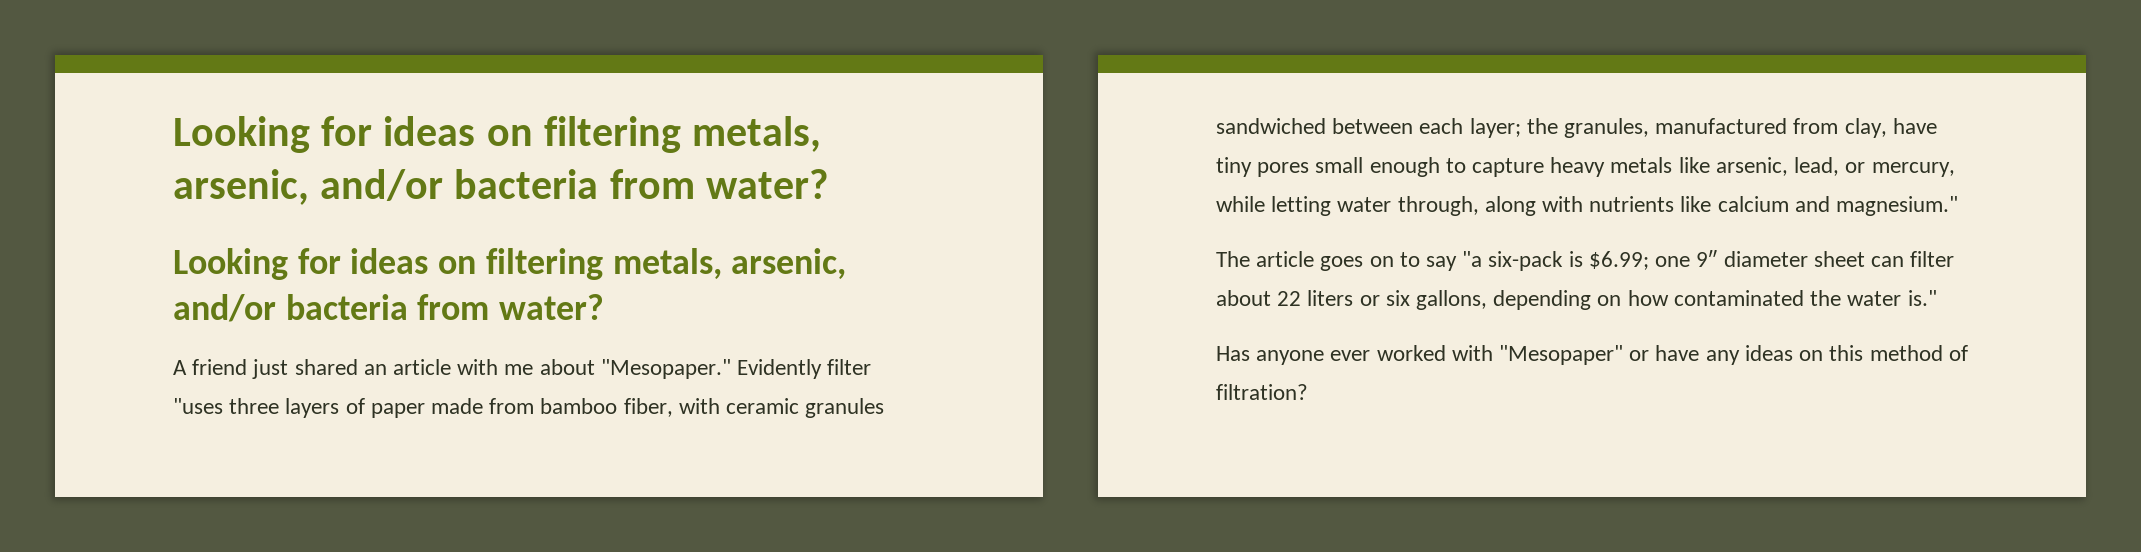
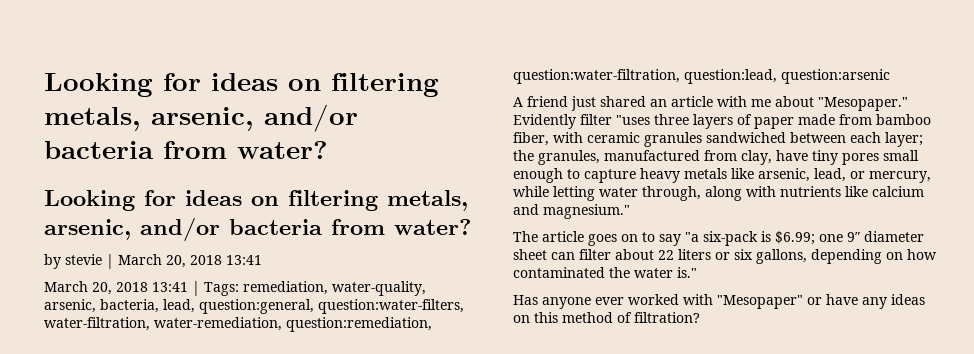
(605, 307) none -> [44,254,262,269] [44,281,426,296] [44,299,464,314] [44,317,432,332] [513,69,890,84] // by stevie | March 20, 2018 13:41 // March 20, 2018 13:41 | Tags: remediation, water-quality, arsenic, bacteria, lead, question:general, question:water-filters, water-filtration, water-remediation, question:remediation, question:water-filtration, question:lead, question:arsenic

